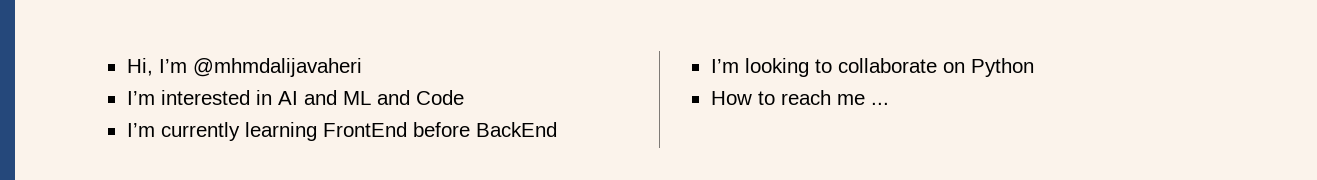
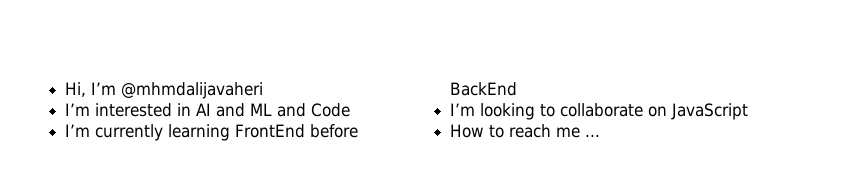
[970,58,1034,77] Python -> [671,103,749,120] JavaScript

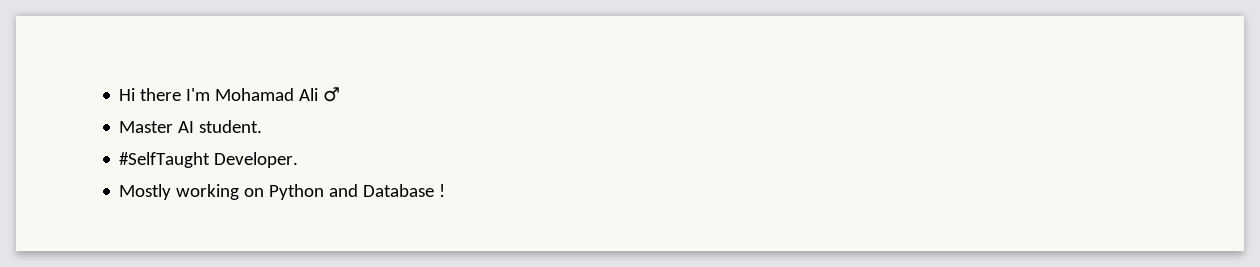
[65,82,264,99] [65,103,351,117] [65,124,359,141] [450,82,518,96] [450,103,749,120] [450,124,601,138] Hi, I’m @mhmdalijavaheri // I’m interested in AI and ML and Code // I’m currently learning FrontEnd before BackEnd // I’m looking to collaborate on JavaScript // How to reach me ... -> [119,87,341,102] [119,120,263,133] [119,152,299,168] [119,184,446,200] Hi there I'm Mohamad Ali ♂ // Master AI student. // #SelfTaught Developer. // Mostly working on Python and Database !

